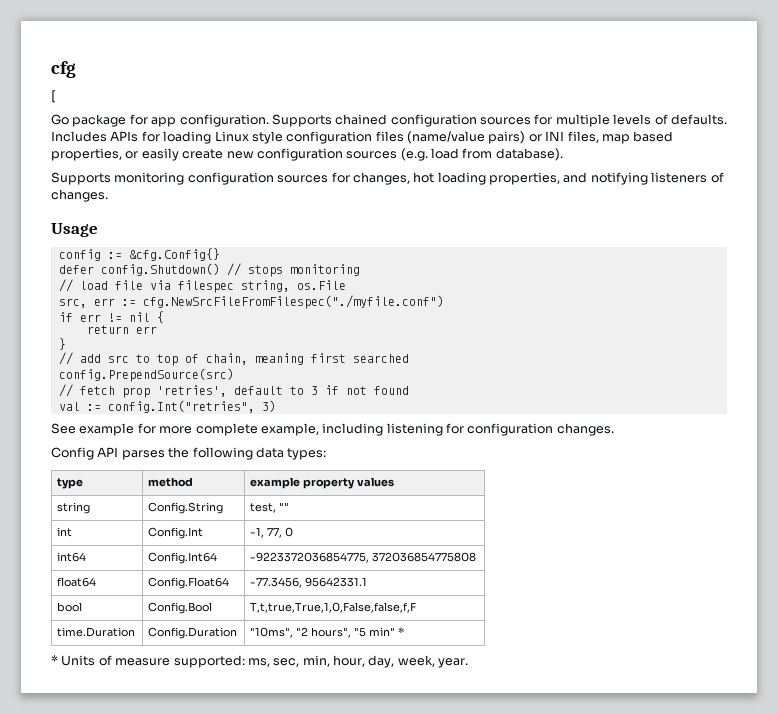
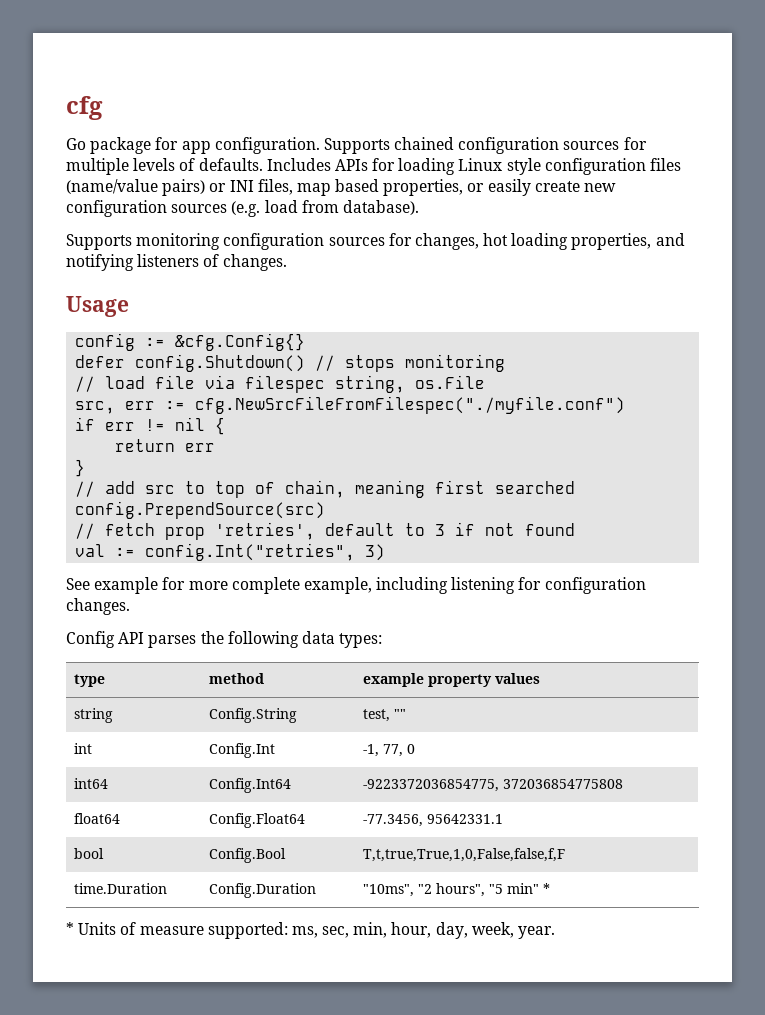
[51,90,56,103] // [ -> (103, 108) none

